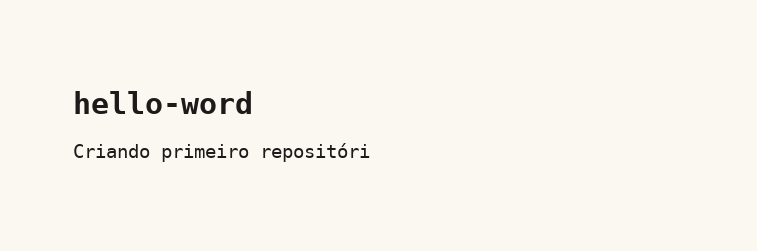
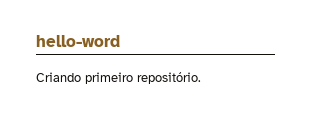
[260,143,370,162] repositóri -> [137,72,201,84] repositório.

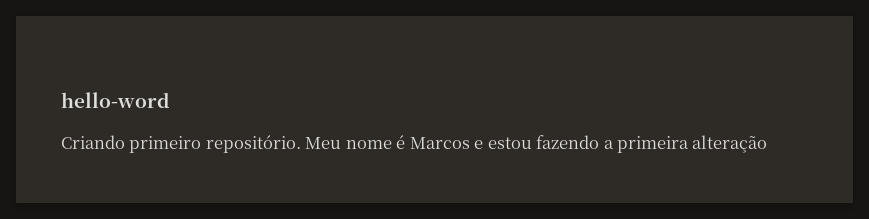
(201, 78) none -> [305,135,768,153] Meu nome é Marcos e estou fazendo a primeira alteração

